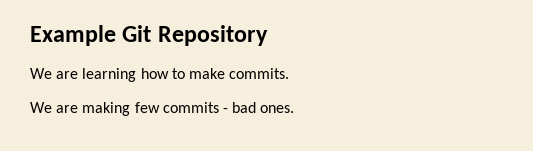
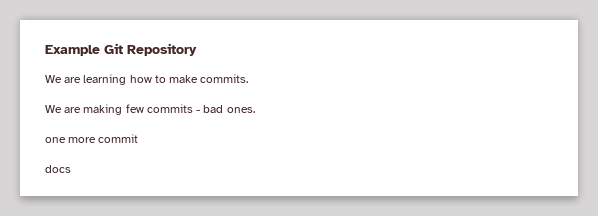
(295, 109) none -> [45,134,139,143] [45,165,71,173] // one more commit // docs

